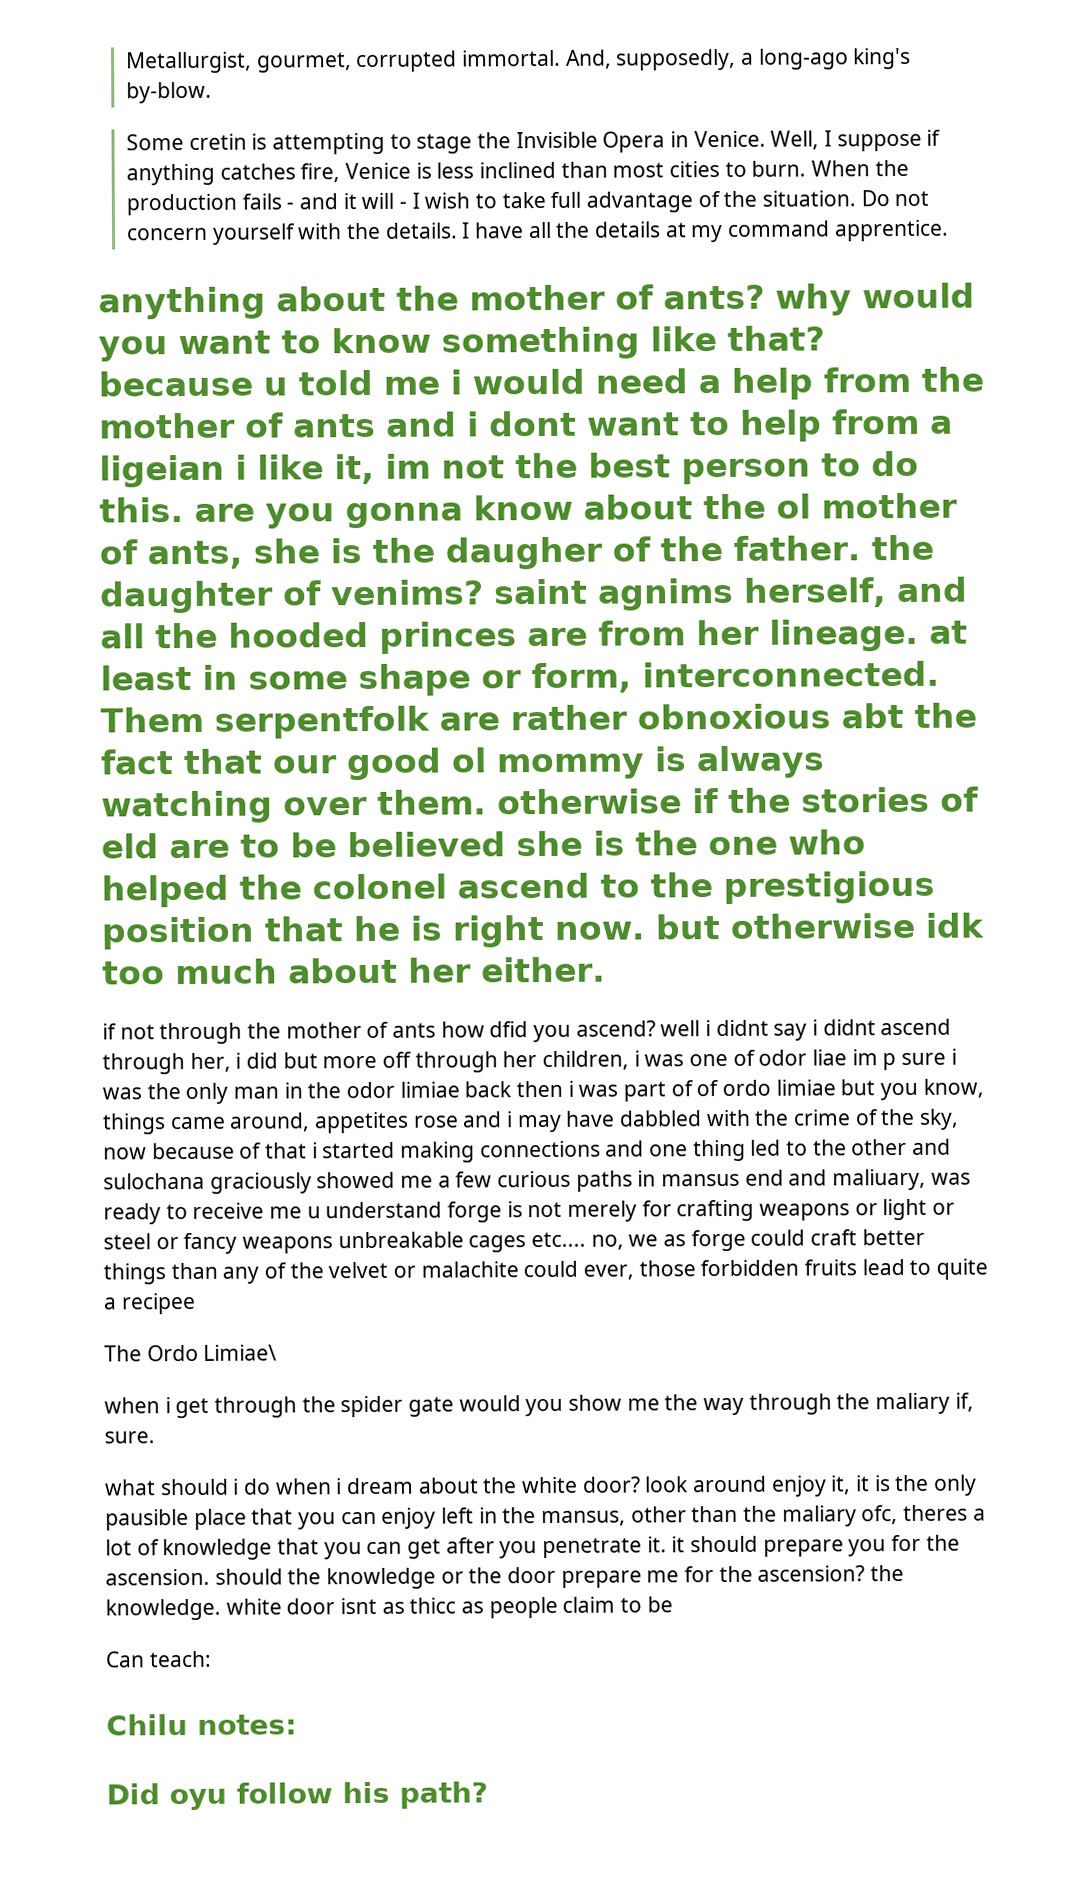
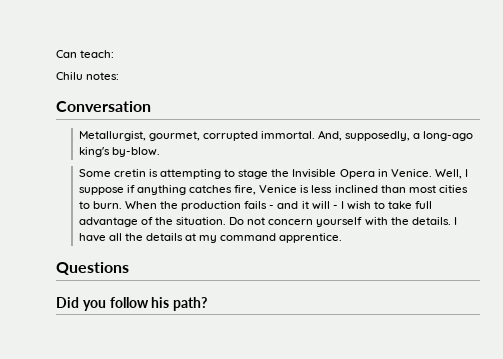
(126, 62) none -> [56,50,115,58] [56,72,120,80] [56,101,151,112] Can teach: // Chilu notes: // Conversation //
[98,282,975,320] [98,325,825,362] [98,366,984,400] [99,408,953,442] [99,450,919,488] [99,492,958,529] [99,534,934,570] [99,576,968,614] [100,618,968,654] [100,660,940,697] [100,702,977,739] [100,745,825,781] [101,786,979,824] [101,829,866,859] [101,870,935,908] [101,912,984,950] [102,956,606,985] [102,1018,952,1045] [102,1048,957,1075] [102,1078,984,1105] [102,1108,960,1135] [103,1138,952,1163] [103,1168,971,1194] [103,1198,956,1225] [103,1228,925,1255] [103,1258,989,1285] [103,1292,196,1315] [104,1344,278,1362] [104,1392,974,1419] [104,1431,155,1444] [104,1474,978,1497] [105,1504,986,1531] [105,1534,960,1561] [105,1565,905,1590] [105,1596,673,1621] [105,1650,212,1668] [106,1714,297,1736] anything about the mother of ants? why would you want to know something like that? because u told me i would need a help from the mother of ants and i dont want to help from a ligeian i like it, im not the best person to do this. are you gonna know about the ol mother of ants, she is the daugher of the father. the daughter of venims? saint agnims herself, and all the hooded princes are from her lineage. at least in some shape or form, interconnected. Them serpentfolk are rather obnoxious abt the fact that our good ol mommy is always watching over them. otherwise if the stories of eld are to be believed she is the one who helped the colonel ascend to the prestigious position that he is right now. but otherwise idk too much about her either. // if not through the mother of ants how dfid you ascend? well i didnt say i didnt ascend through her, i did but more off through her children, i was one of odor liae im p sure i was the only man in the odor limiae back then i was part of of ordo limiae but you know, things came around, appetites rose and i may have dabbled with the crime of the sky, now because of that i started making connections and one thing led to the other and sulochana graciously showed me a few curious paths in mansus end and maliuary, was ready to receive me u understand forge is not merely for crafting weapons or light or steel or fancy weapons unbreakable cages etc.... no, we as forge could craft better things than any of the velvet or malachite could ever, those forbidden fruits lead to quite a recipee // The Ordo Limiae\ // when i get through the spider gate would you show me the way through the maliary if, sure. // what should i do when i dream about the white door? look around enjoy it, it is the only pausible place that you can enjoy left in the mansus, other than the maliary ofc, theres a lot of knowledge that you can get after you penetrate it. it should prepare you for the ascension. should the knowledge or the door prepare me for the ascension? the knowledge. white door isnt as thicc as people claim to be // Can teach: // Chilu notes: -> [56,262,129,275] Questions
[169,1788,227,1811] oyu -> [82,300,106,311] you

